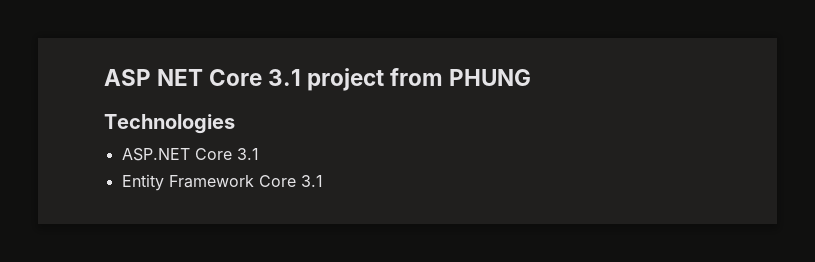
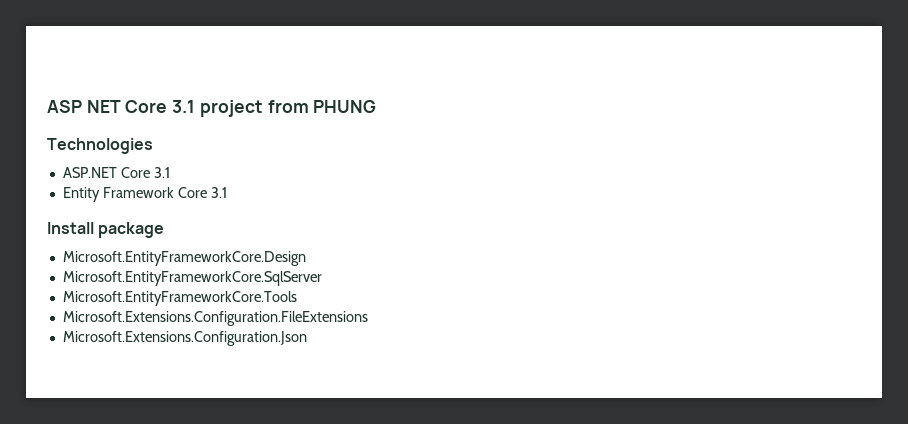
(323, 181) none -> [47,222,165,238] [62,251,306,266] [62,271,322,286] [62,291,297,306] [62,311,368,326] [62,331,307,346] // Install package // Microsoft.EntityFrameworkCore.Design // Microsoft.EntityFrameworkCore.SqlServer // Microsoft.EntityFrameworkCore.Tools // Microsoft.Extensions.Configuration.FileExtensions // Microsoft.Extensions.Configuration.Json

